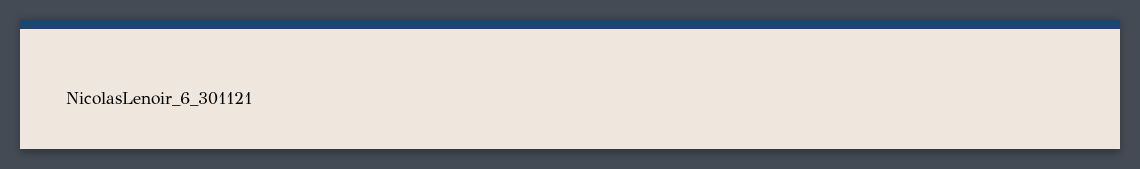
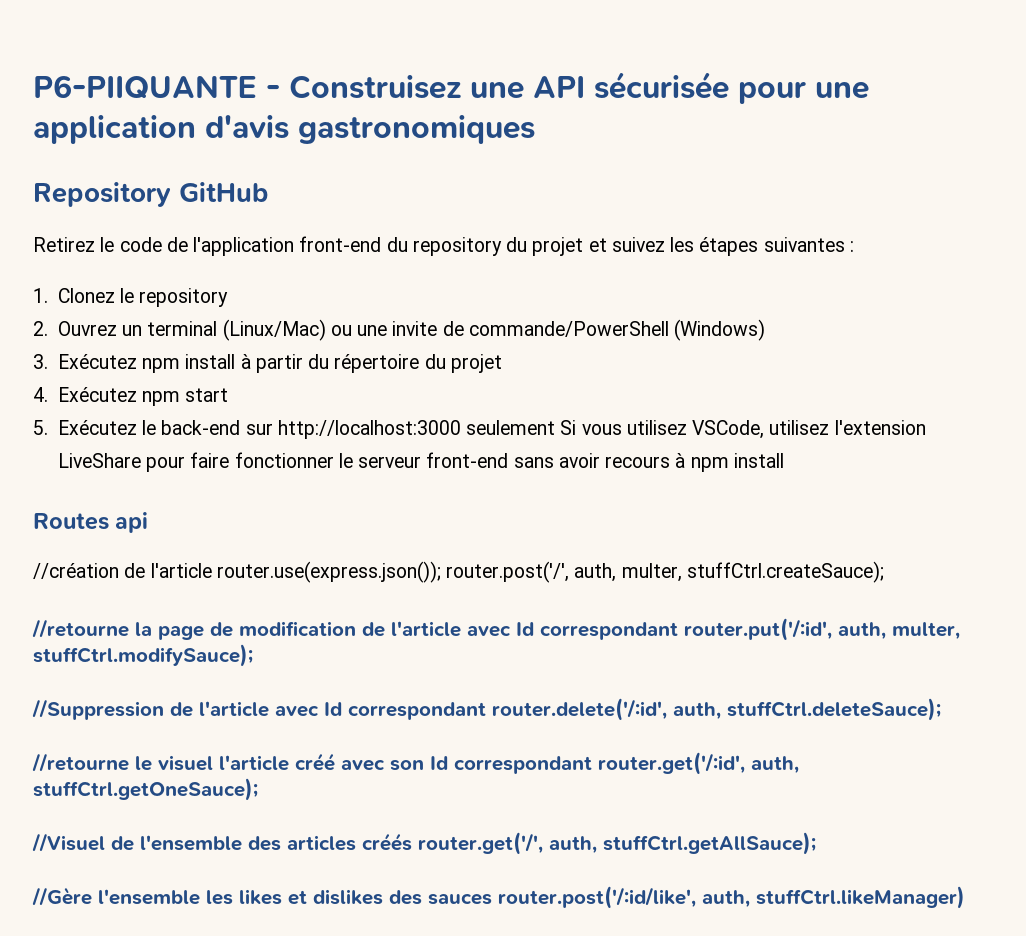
[66,92,252,106] NicolasLenoir_6_301121 -> [33,71,869,104] [33,115,535,144] [33,182,268,207] [33,236,854,256] [33,288,229,307] [33,319,766,341] [33,354,502,373] [33,387,229,406] [33,420,926,439] [57,452,784,472] [33,512,149,533] [33,561,884,583] [32,618,960,641] [33,644,253,667] [32,698,941,721] [32,752,799,775] [33,778,258,801] [32,832,816,855] [32,886,965,909] P6-PIIQUANTE - Construisez une API sécurisée pour une application d'avis gastronomiques // Repository GitHub // Retirez le code de l'application front-end du repository du projet et suivez les étapes suivantes : // 1. Clonez le repository // 2. Ouvrez un terminal (Linux/Mac) ou une invite de commande/PowerShell (Windows) // 3. Exécutez npm install à partir du répertoire du projet // 4. Exécutez npm start // 5. Exécutez le back-end sur http://localhost:3000 seulement Si vous utilisez VSCode, utilisez l'extension LiveShare pour faire fonctionner le serveur front-end sans avoir recours à npm install // Routes api // //création de l'article router.use(express.json()); router.post('/', auth, multer, stuffCtrl.createSauce); // //retourne la page de modification de l'article avec Id correspondant router.put('/:id', auth, multer, stuffCtrl.modifySauce); // //Suppression de l'article avec Id correspondant router.delete('/:id', auth, stuffCtrl.deleteSauce); // //retourne le visuel l'article créé avec son Id correspondant router.get('/:id', auth, stuffCtrl.getOneSauce); // //Visuel de l'ensemble des articles créés router.get('/', auth, stuffCtrl.getAllSauce); // //Gère l'ensemble les likes et dislikes des sauces router.post('/:id/like', auth, stuffCtrl.likeManager)

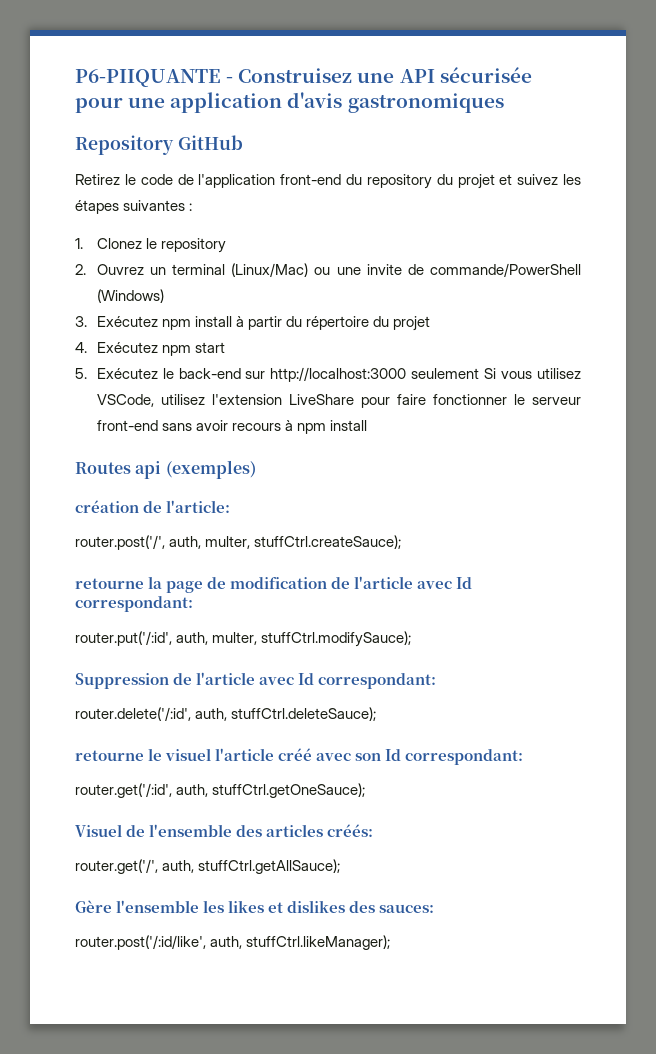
[33,561,441,583] // //création de l'article router.use(express.json()); -> [165,460,256,479] [75,500,231,513] (exemples) // création de l'article: //
[32,619,129,638] //retourne -> [75,578,144,589] retourne
[540,622,678,640] correspondant -> [75,596,193,612] correspondant: //
[32,699,486,720] //Suppression de l'article avec Id correspondant -> [75,672,437,689] Suppression de l'article avec Id correspondant: //
[32,753,129,772] //retourne -> [75,750,144,761] retourne
[454,756,592,774] correspondant -> [405,749,524,765] correspondant: //
[32,833,105,852] //Visuel -> [75,824,122,837] Visuel
[362,833,412,851] créés -> [327,824,374,837] créés: //
[32,887,92,906] //Gère -> [75,900,112,913] Gère
[428,893,492,905] sauces -> [379,904,435,913] sauces: //
[756,886,965,909] stuffCtrl.likeManager) -> [246,935,391,950] stuffCtrl.likeManager);

